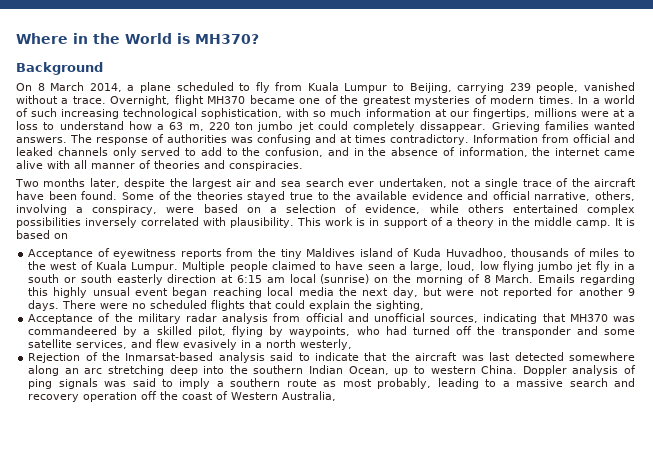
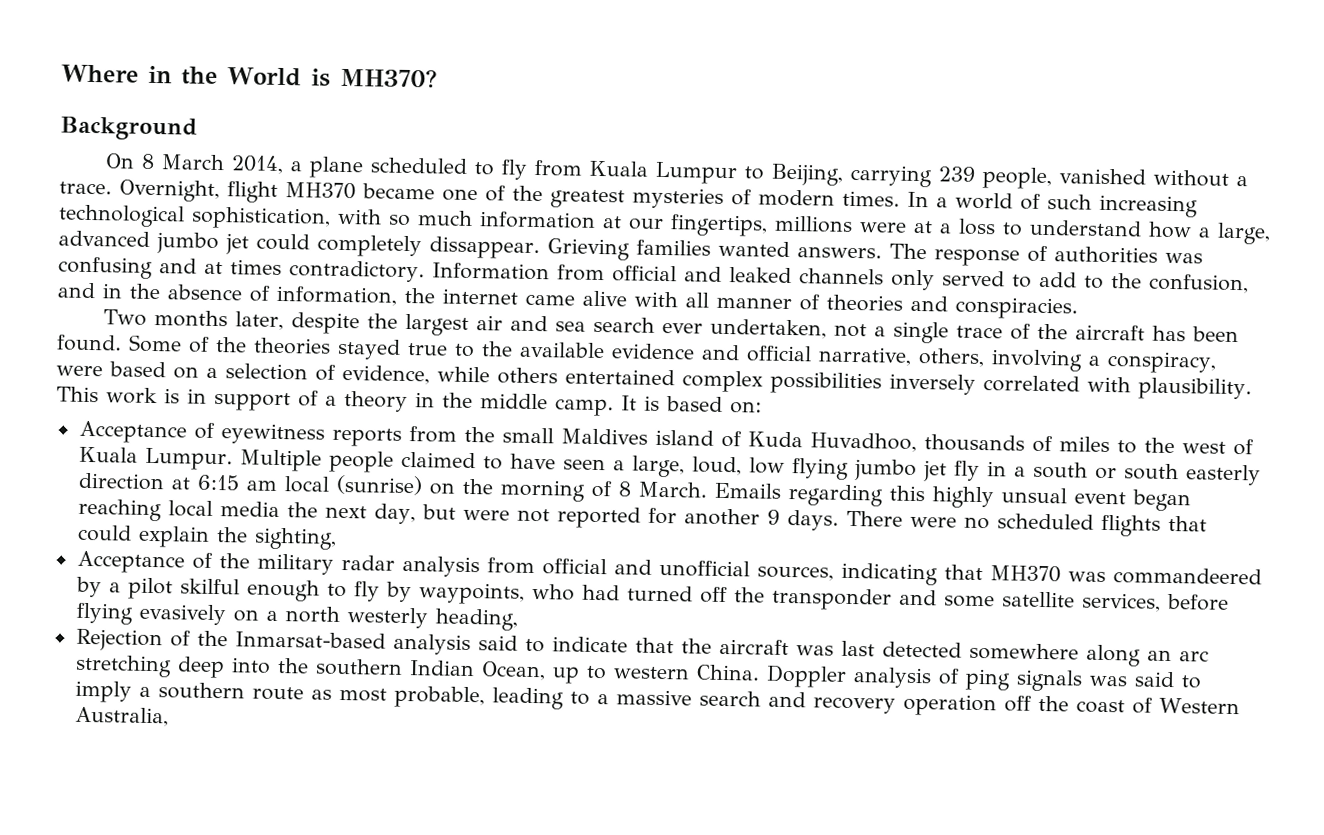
[169,122,253,131] 63 m, 220 ton -> [1217,222,1271,245] [58,230,150,247] large, advanced
[16,191,44,200] have -> [1151,325,1186,342] has
[54,233,68,239] on -> [730,401,762,414] on:
[280,249,302,259] tiny -> [501,427,554,444] small
[156,326,264,337] skilled pilot, flying -> [127,577,380,602] pilot skilful enough to fly
[131,339,353,350] and flew evasively in a north westerly, -> [1166,593,1229,611] [75,602,518,631] before flying evasively on a north westerly heading,
[377,378,432,389] probably, -> [393,685,485,709] probable,

